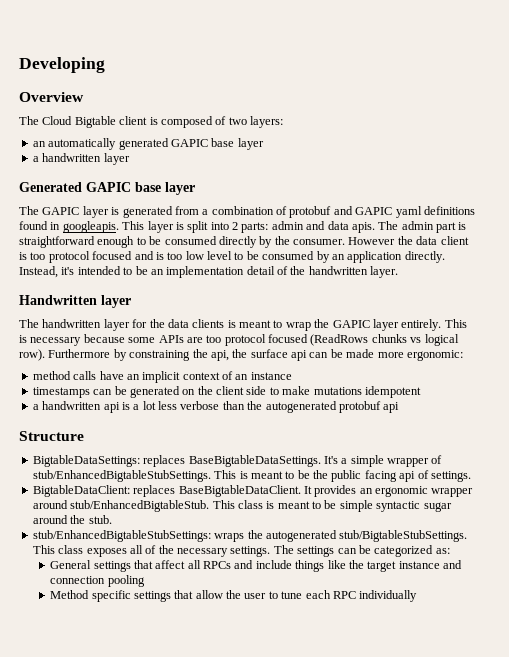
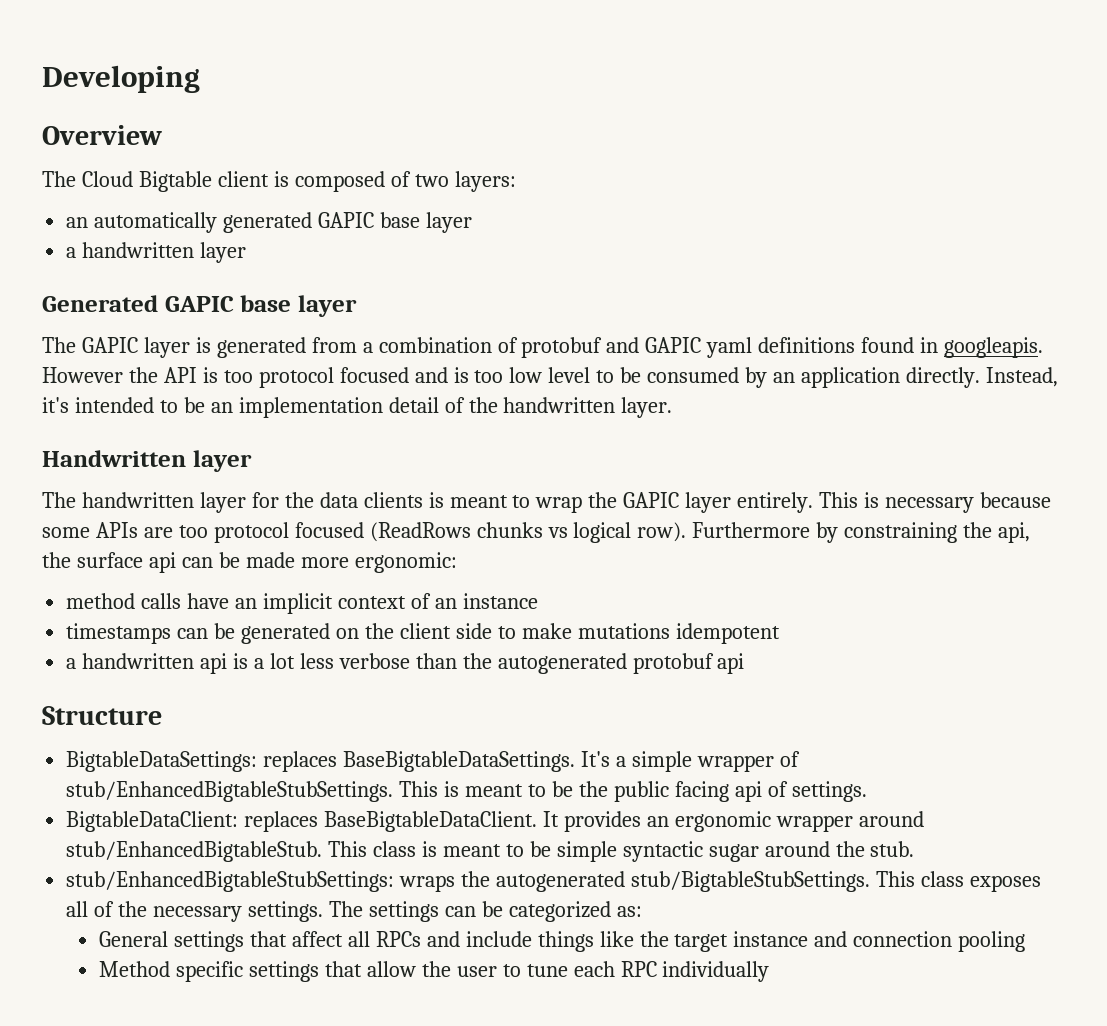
[122,221,467,233] [19,236,469,248] This layer is split into 2 parts: admin and data apis. The admin part is straightforward enough to be consumed directly by the consumer. However the data client -> [42,367,197,383] However the API

